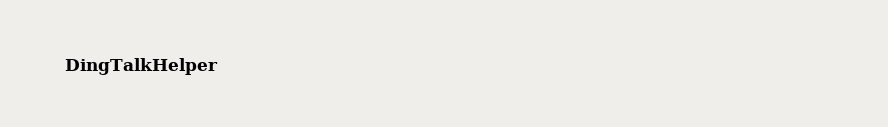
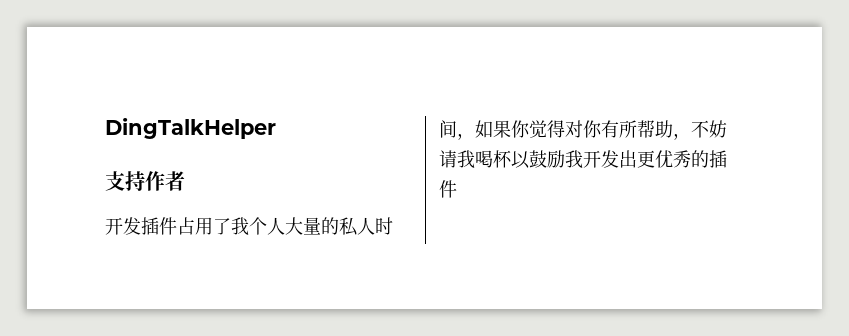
(218, 66) none -> [105,171,185,191] [105,217,393,236] [439,120,727,140] [439,150,727,169] [439,180,457,198] // 支持作者 // 开发插件占用了我个人大量的私人时间，如果你觉得对你有所帮助，不妨请我喝杯以鼓励我开发出更优秀的插件

